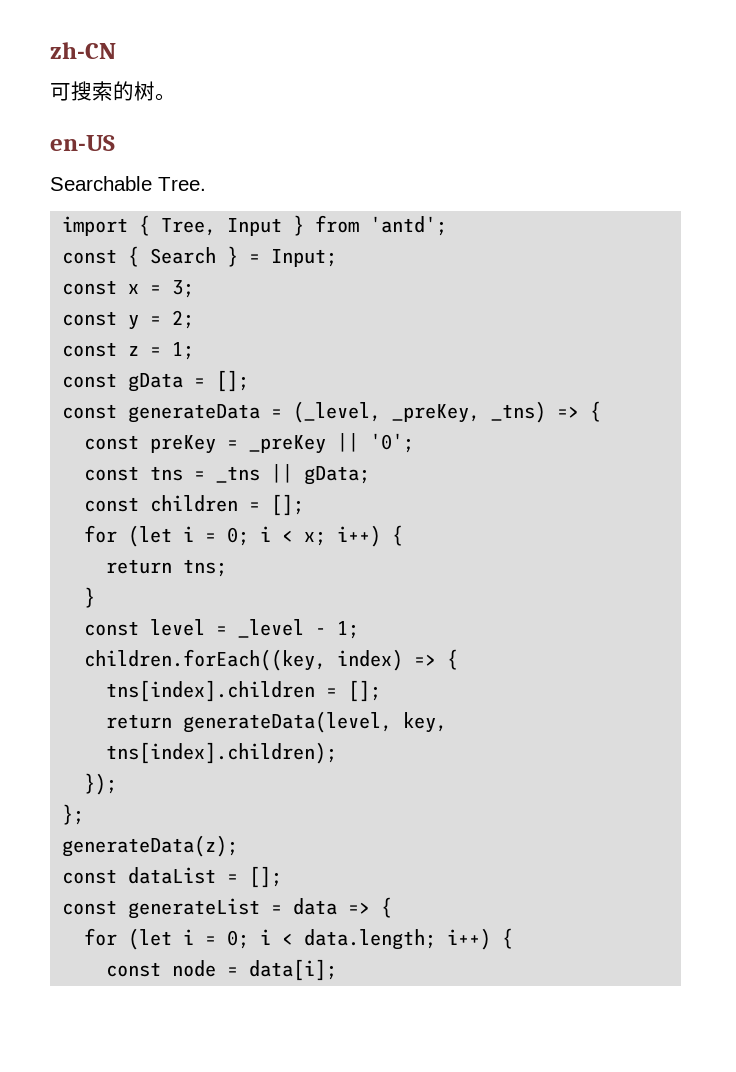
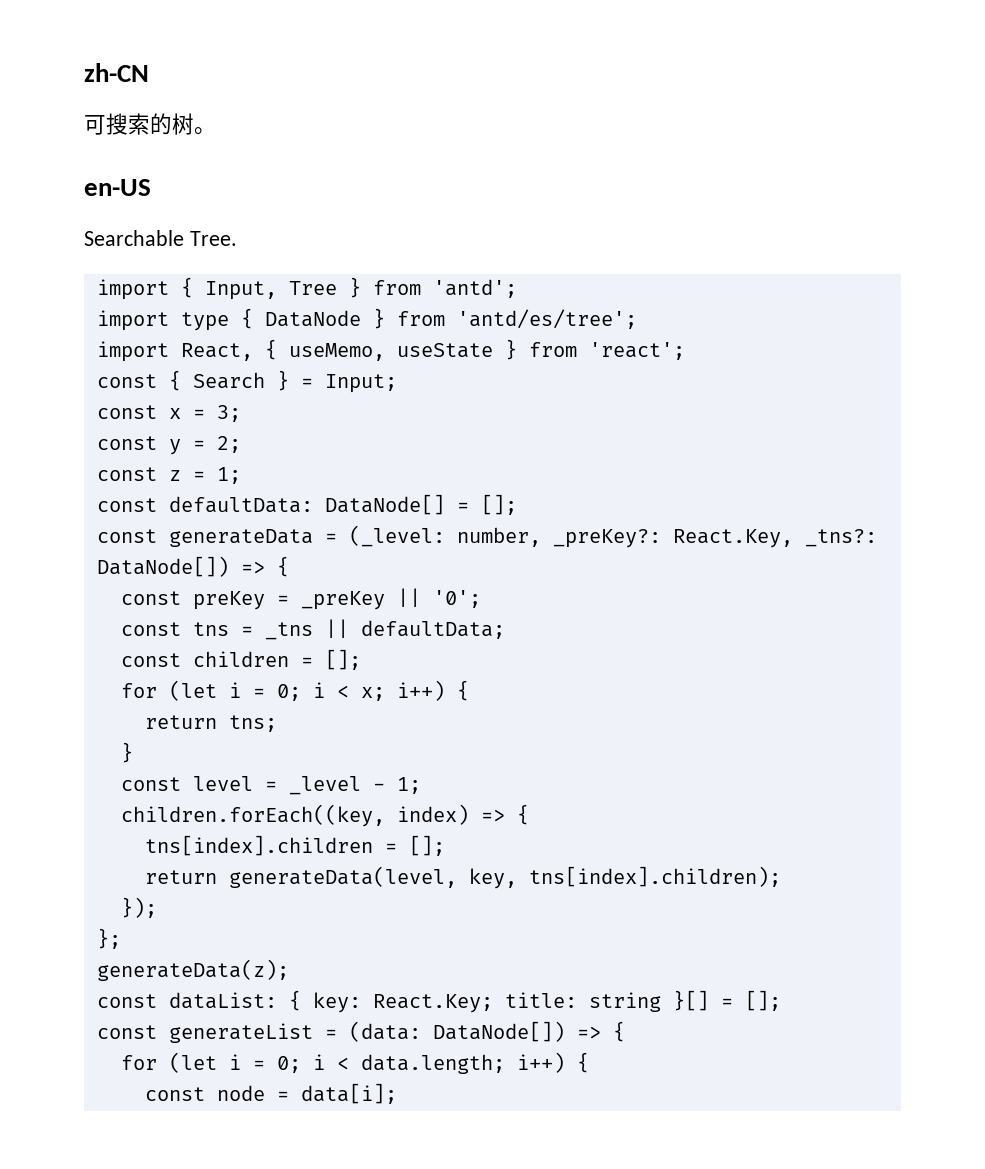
[161,218,283,236] Tree, Input -> [204,281,337,300] Input, Tree
(448, 226) none -> [96,308,637,331] [96,339,685,362] // import type { DataNode } from 'antd/es/tree'; // import React, { useMemo, useState } from 'react';
[128,373,184,392] gData -> [168,494,445,515] defaultData: DataNode[]
[293,401,547,423] (_level, _preKey, _tns) -> [348,525,877,548] [96,556,229,577] (_level: number, _preKey?: React.Key, _tns?: DataNode[])
[304,466,371,485] gData; -> [360,620,505,639] defaultData;
[128,867,217,884] dataList -> [168,990,709,1013] dataList: { key: React.Key; title: string }[]
[293,898,338,915] data -> [348,1021,565,1042] (data: DataNode[])

